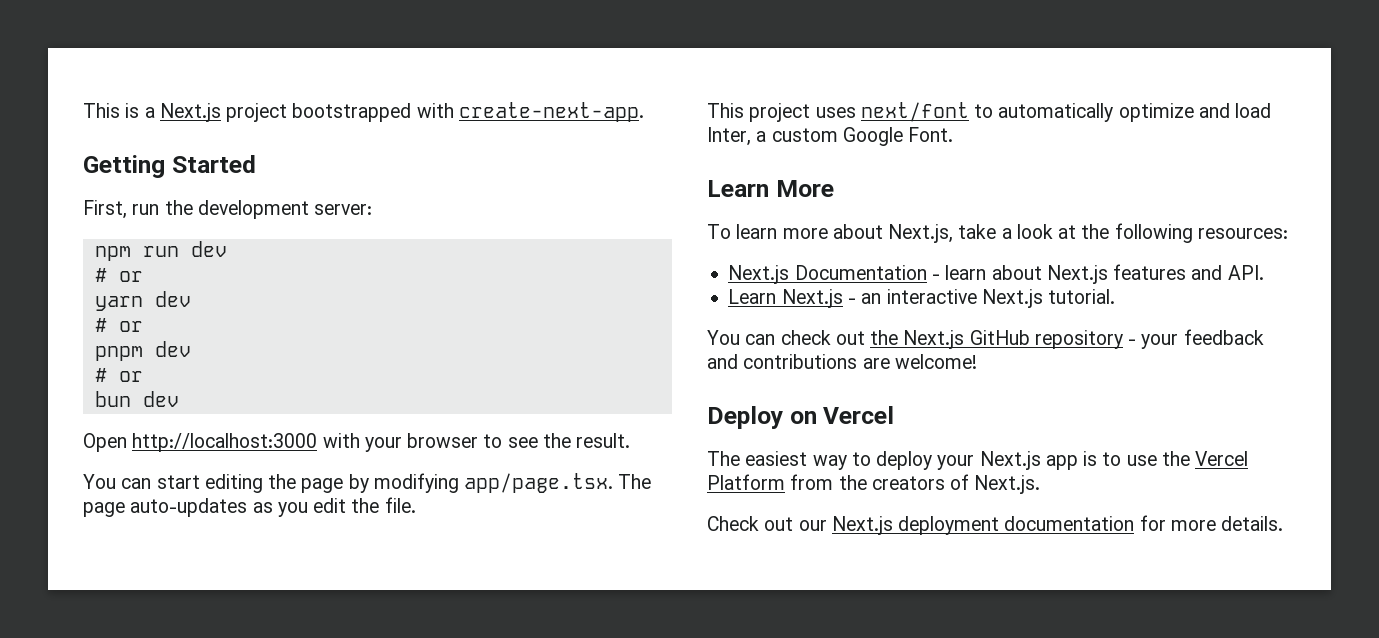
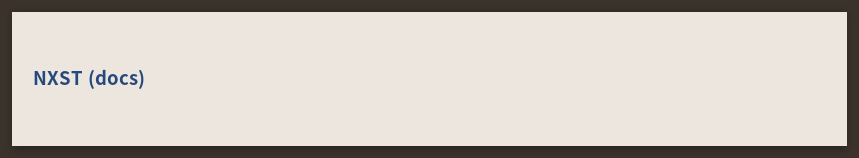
[83,102,644,122] [83,155,256,178] [83,200,373,219] [94,241,227,261] [94,268,143,282] [94,291,191,311] [94,318,143,332] [94,341,191,361] [94,368,143,382] [94,391,179,407] [83,433,631,452] [83,473,652,493] [83,497,416,517] [707,102,1272,122] [707,127,954,146] [707,180,834,197] [707,223,1288,243] [728,264,1264,284] [728,289,1116,308] [707,329,1264,349] [707,354,977,369] [707,406,895,429] [707,451,1249,470] [707,474,1041,494] [707,515,1284,535] This is a Next.js project bootstrapped with create-next-app. // Getting Started // First, run the development server: // npm run dev // # or // yarn dev // # or // pnpm dev // # or // bun dev // Open http://localhost:3000 with your browser to see the result. // You can start editing the page by modifying app/page.tsx. The page auto-updates as you edit the file. // This project uses next/font to automatically optimize and load Inter, a custom Google Font. // Learn More // To learn more about Next.js, take a look at the following resources: // Next.js Documentation - learn about Next.js features and API. // Learn Next.js - an interactive Next.js tutorial. // You can check out the Next.js GitHub repository - your feedback and contributions are welcome! // Deploy on Vercel // The easiest way to deploy your Next.js app is to use the Vercel Platform from the creators of Next.js. // Check out our Next.js deployment documentation for more details. -> [33,69,145,89] NXST (docs)

